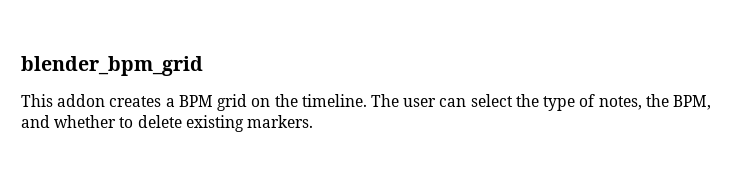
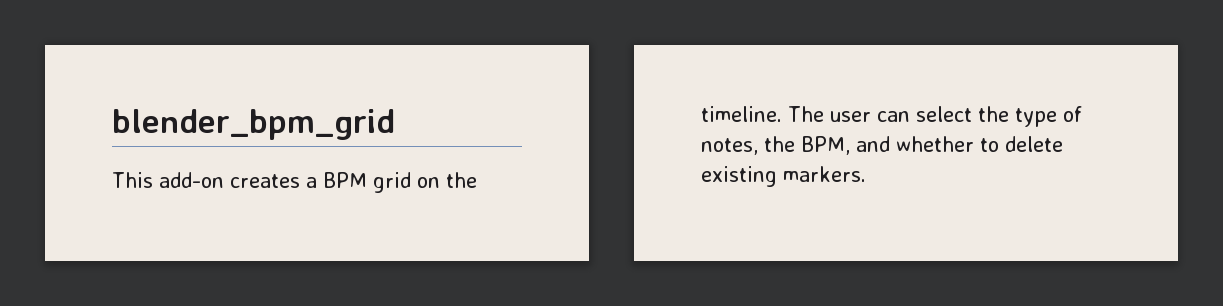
[57,94,106,107] addon -> [159,172,224,188] add-on

